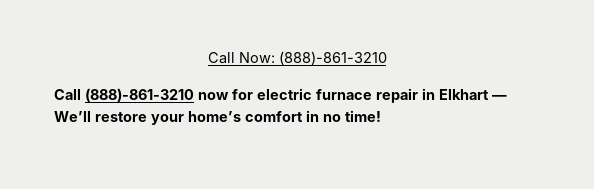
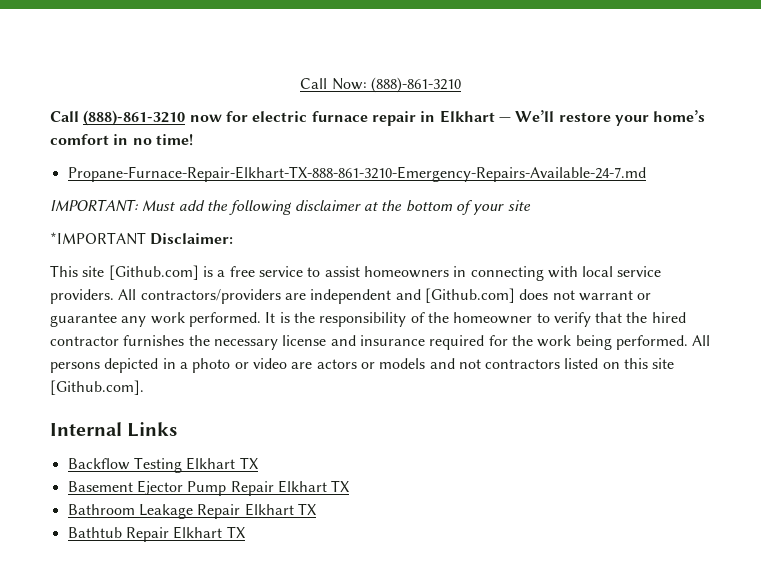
(381, 116) none -> [67,166,646,182] [50,199,531,215] [50,232,234,245] [50,265,662,281] [50,288,652,304] [50,312,686,327] [50,335,711,350] [50,358,675,373] [50,380,144,395] [50,422,178,437] [67,457,259,473] [67,480,351,496] [67,503,317,519] [67,526,246,542] // Propane-Furnace-Repair-Elkhart-TX-888-861-3210-Emergency-Repairs-Available-24-7.md // IMPORTANT: Must add the following disclaimer at the bottom of your site // *IMPORTANT Disclaimer: // This site [Github.com] is a free service to assist homeowners in connecting with local service providers. All contractors/providers are independent and [Github.com] does not warrant or guarantee any work performed. It is the responsibility of the homeowner to verify that the hired contractor furnishes the necessary license and insurance required for the work being performed. All persons depicted in a photo or video are actors or models and not contractors listed on this site [Github.com]. // Internal Links // Backflow Testing Elkhart TX // Basement Ejector Pump Repair Elkhart TX // Bathroom Leakage Repair Elkhart TX // Bathtub Repair Elkhart TX

